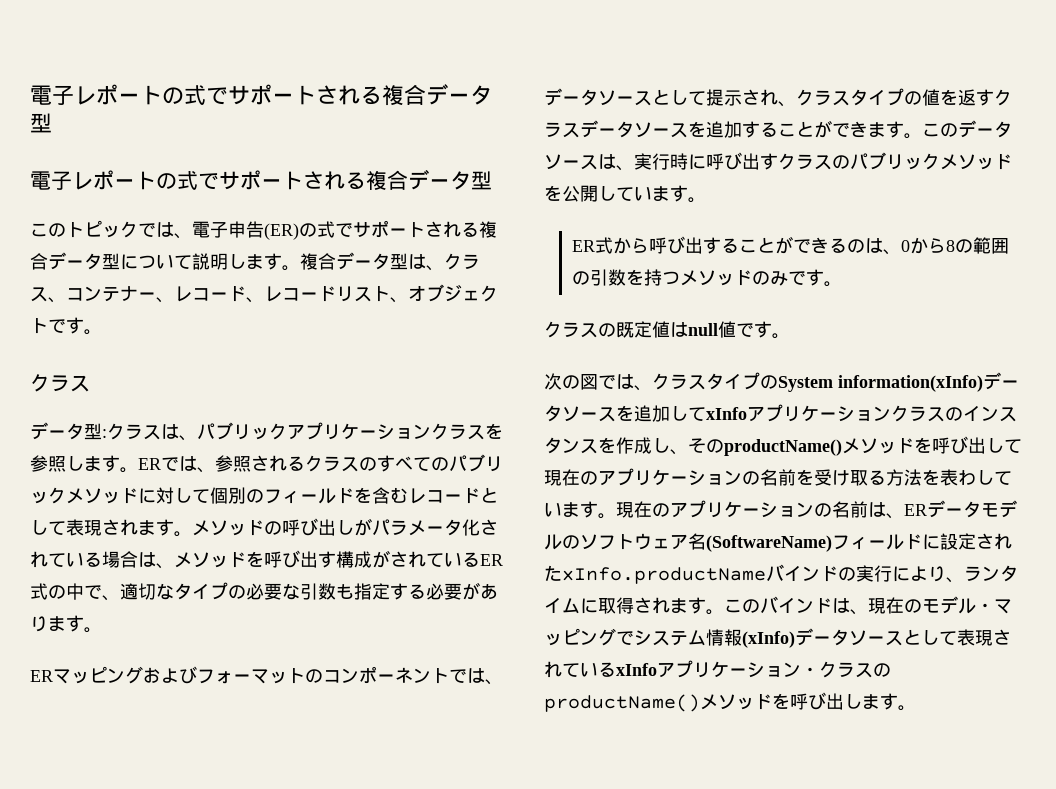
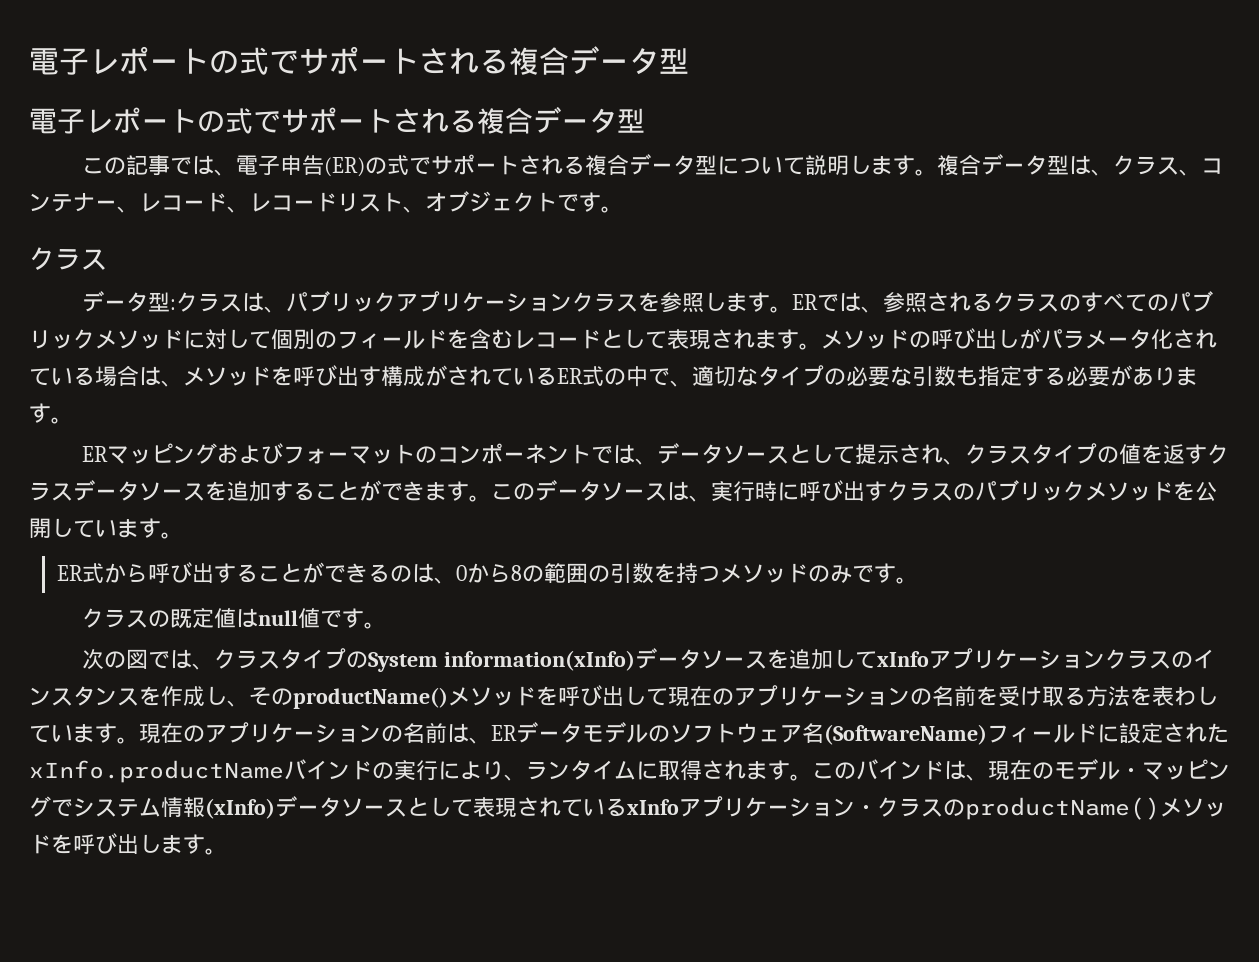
[66,220,138,238] トピック -> [126,155,171,176] 記事

